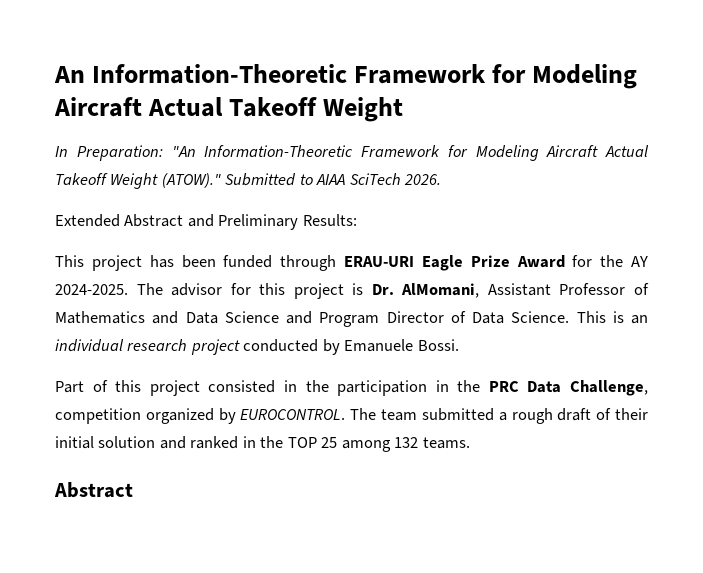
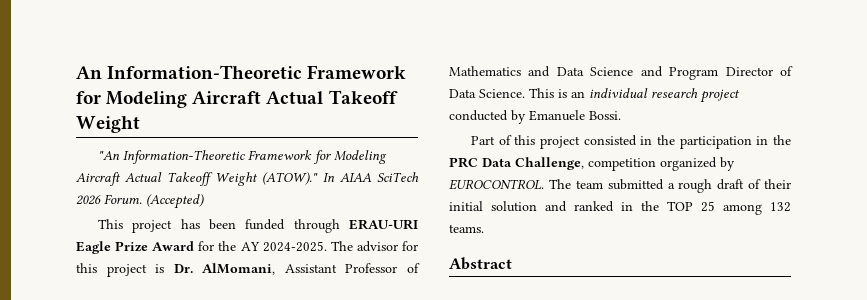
[55,145,163,161] In Preparation: -> (140, 124) none
[225,173,442,186] [55,214,357,230] Submitted to AIAA SciTech 2026. // Extended Abstract and Preliminary Results: -> [323,172,419,182] [76,194,204,209] In AIAA SciTech 2026 Forum. (Accepted)

